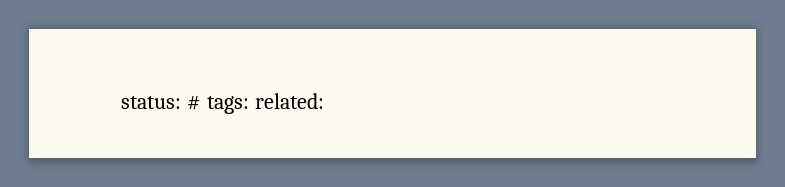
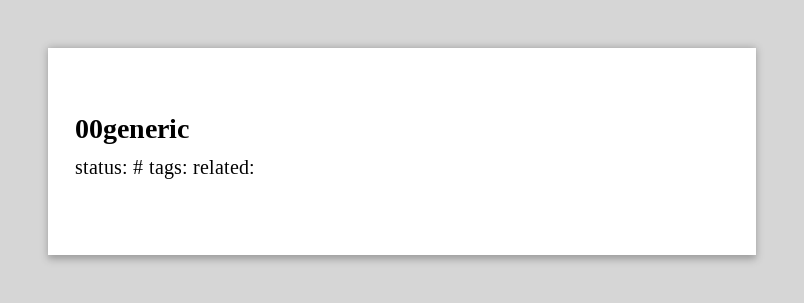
(121, 102) none -> [75,119,189,144] 00generic //

